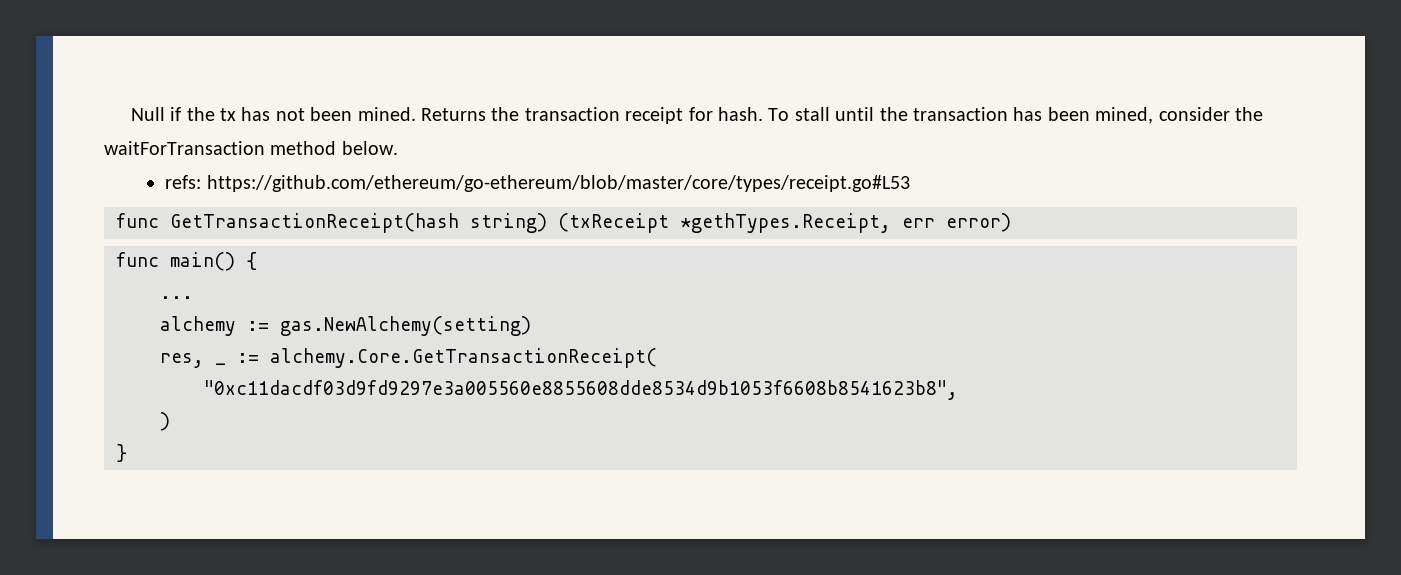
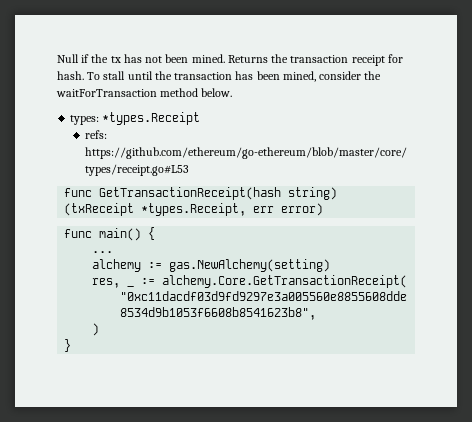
(398, 148) none -> [70,112,201,125] // types: *types.Receipt
[680,213,891,233] *gethTypes.Receipt, -> [141,203,247,216] *types.Receipt,

